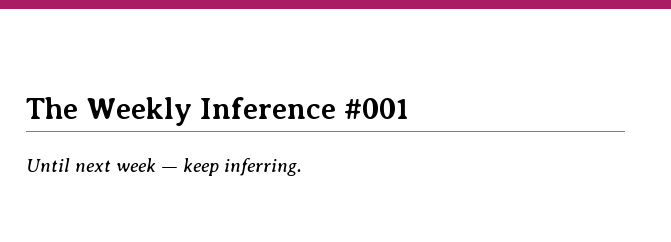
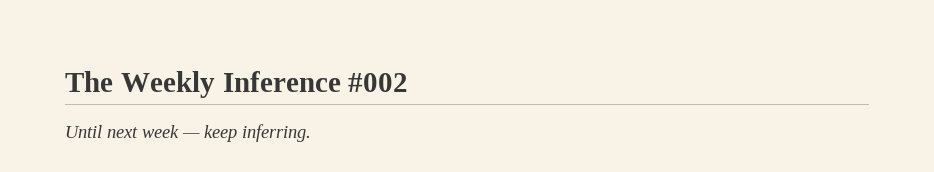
[344,98,410,119] #001 -> [348,73,409,92] #002

